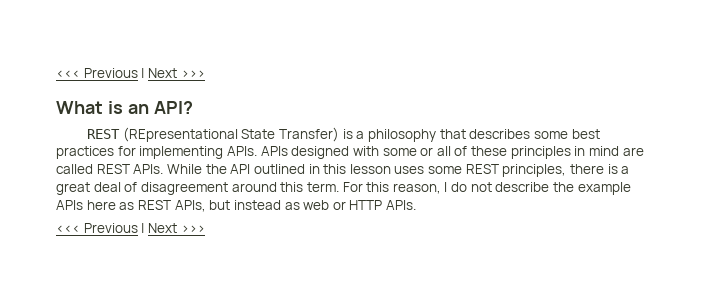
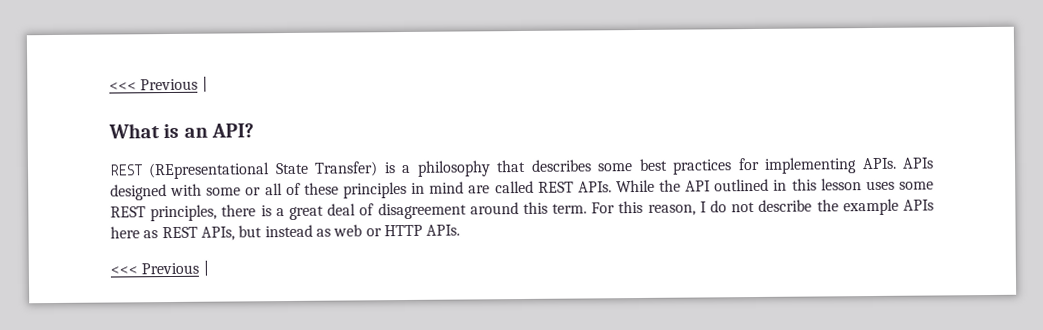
[56,68,205,78] <<< Previous | Next >>> -> [109,76,208,92] <<< Previous |
[147,223,205,233] Next >>> -> (209, 268) none

